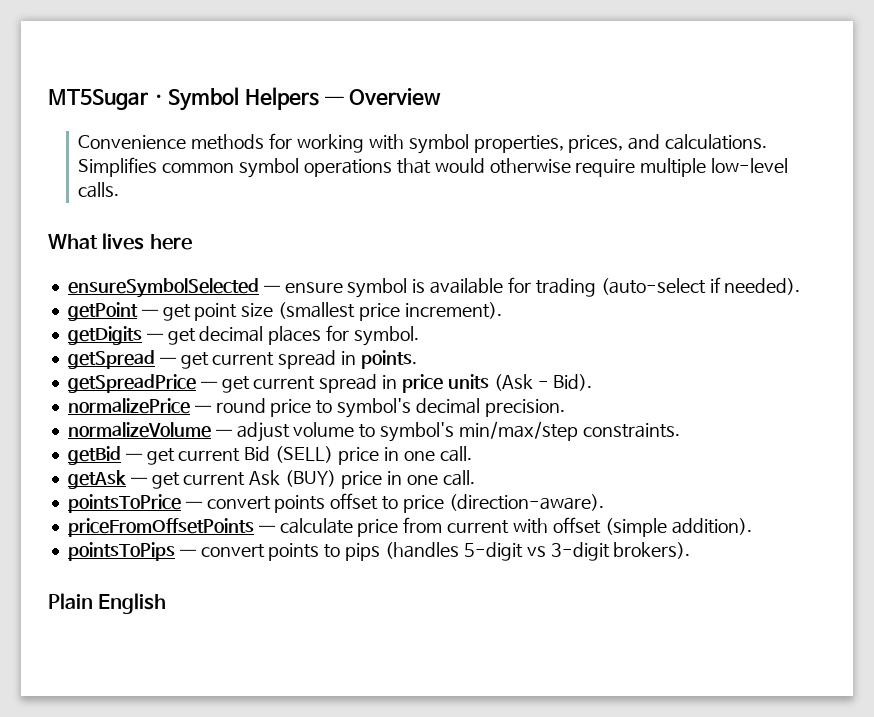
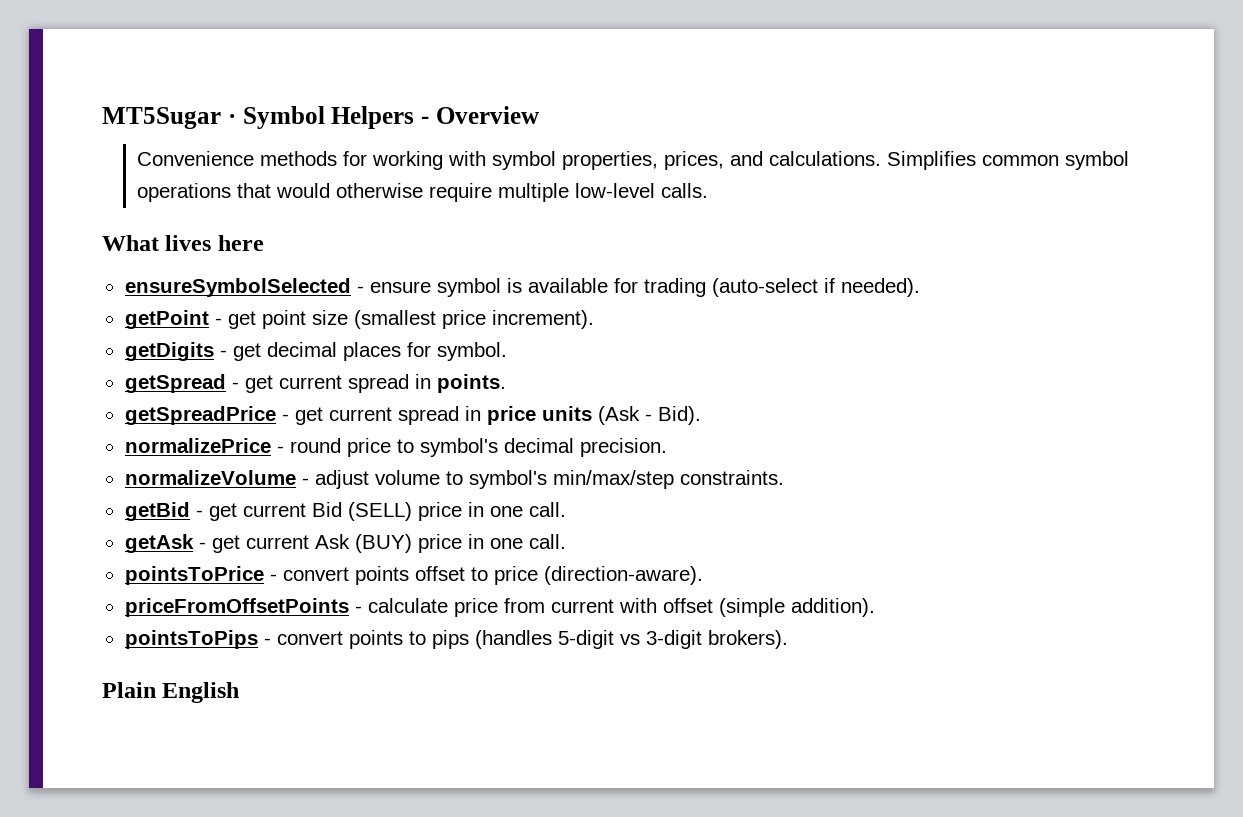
[324,96,344,104] — -> [421,116,429,124] -
[263,285,281,292] — -> [356,286,364,293] -
[141,309,159,316] — -> [214,318,222,325] -
[146,333,164,340] — -> [219,350,227,357] -
[159,357,177,364] — -> [231,382,239,389] -
[200,381,218,388] — -> [281,414,289,421] -
[194,405,212,412] — -> [276,446,284,453] -
[215,429,233,436] — -> [301,478,309,485] -
[125,453,143,460] — -> [195,510,203,517] -
[130,477,148,484] — -> [198,542,206,549] -
[185,501,203,508] — -> [269,574,277,581] -
[258,525,276,532] — -> [354,606,362,613] -
[179,549,197,556] — -> [263,638,271,645] -

